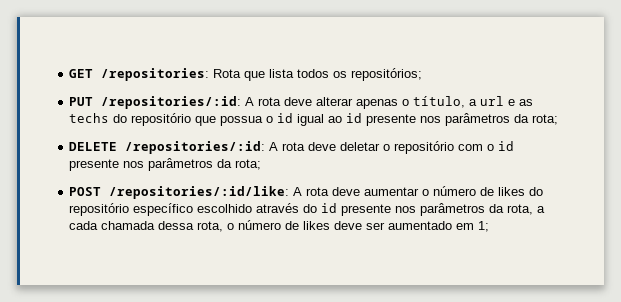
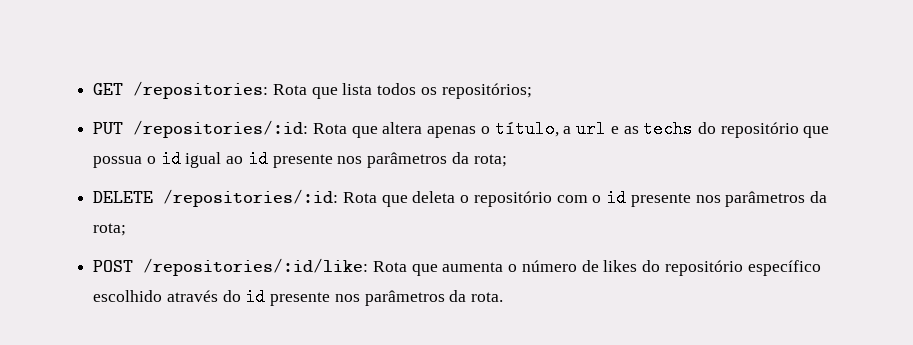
[245,97,354,106] A rota deve alterar -> [312,122,423,138] Rota que altera
[269,142,381,151] A rota deve deletar -> [342,191,456,207] Rota que deleta
[293,187,420,196] A rota deve aumentar -> [372,261,504,276] Rota que aumenta
[507,204,546,215] [69,220,490,232] rota, a cada chamada dessa rota, o número de likes deve ser aumentado em 1; -> [471,292,504,302] rota.

